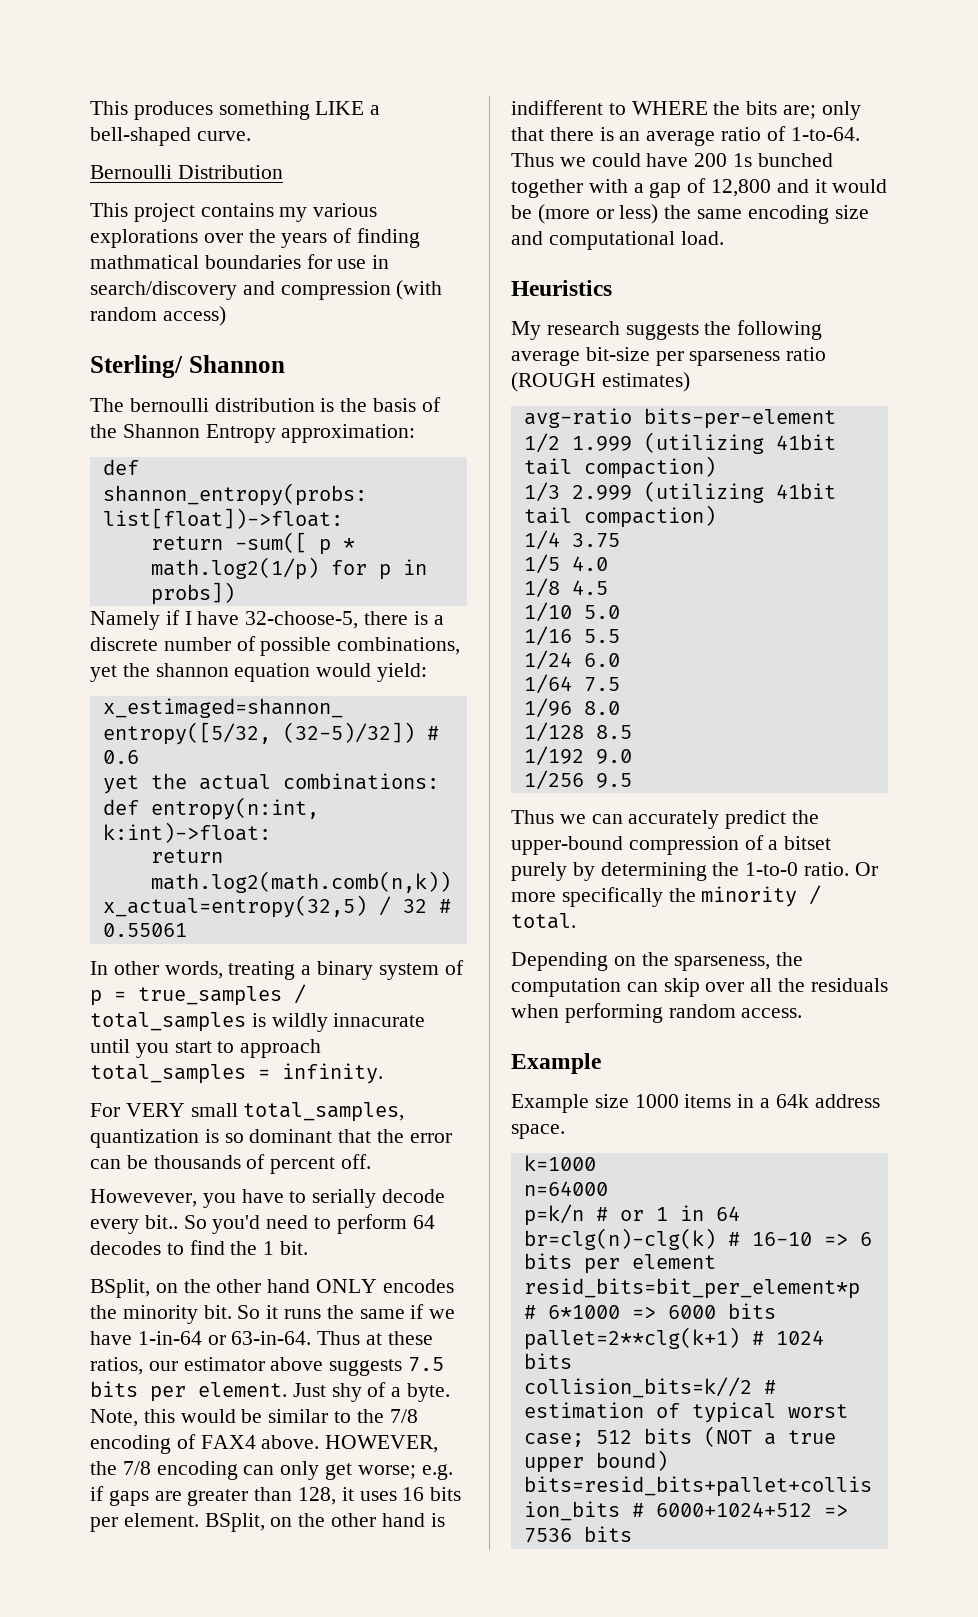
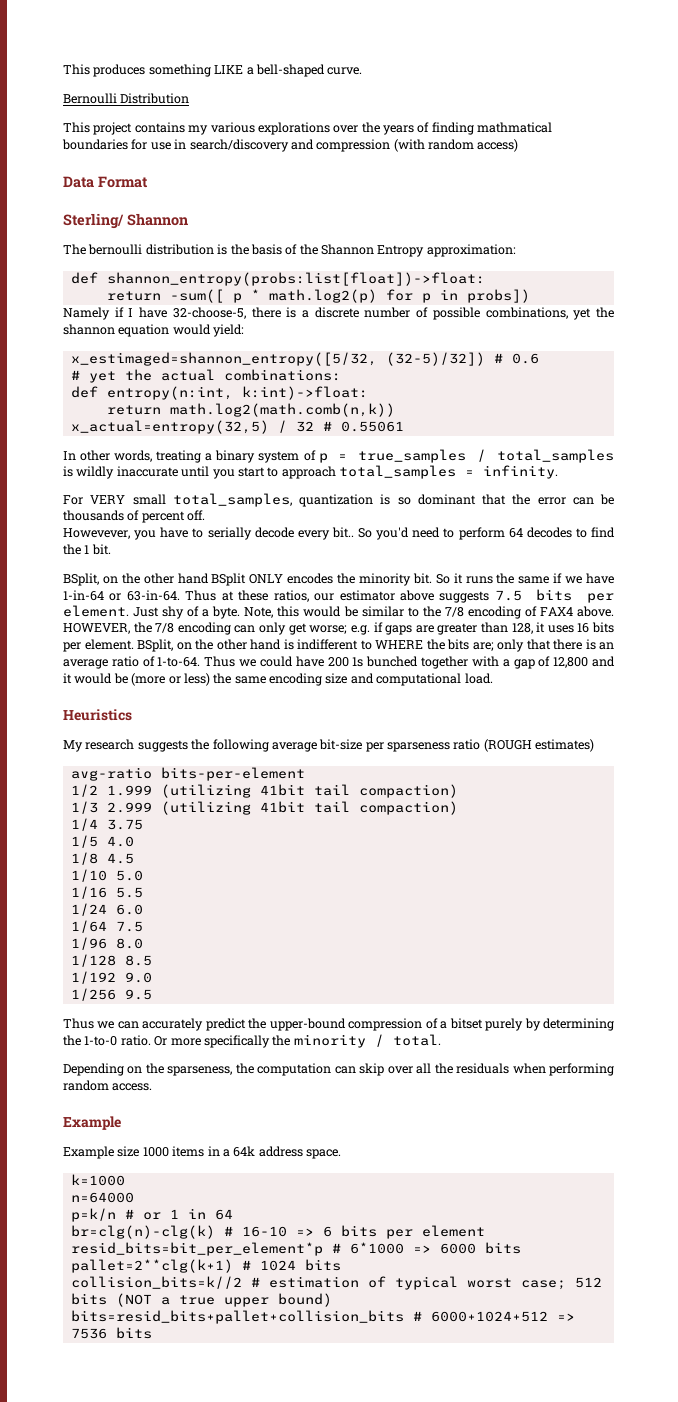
(226, 316) none -> [63,176,148,188] // Data Format
[150,557,319,580] math.log2(1/p) -> [268,289,377,303] math.log2(p)
(139, 757) none -> [70,370,80,380] #
[333,1013,426,1027] innacurate -> [116,466,178,477] inaccurate
(311, 1286) none -> [211,573,247,586] BSplit

